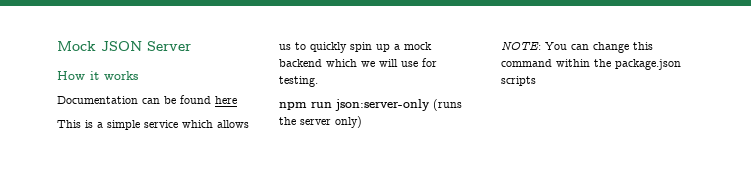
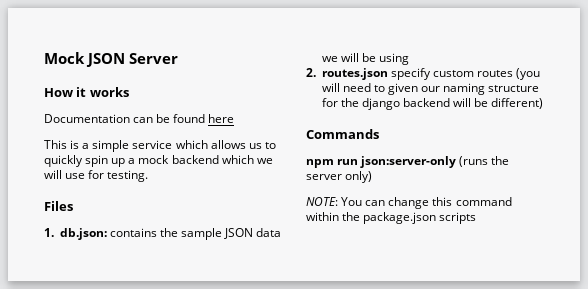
(318, 81) none -> [44,201,73,211] [44,228,282,240] [321,53,410,65] [306,68,541,80] [321,83,540,95] [321,98,544,110] [306,129,379,139] // Files // 1. db.json: contains the sample JSON data we will be using // 2. routes.json specify custom routes (you will need to given our naming structure for the django backend will be different) // Commands

